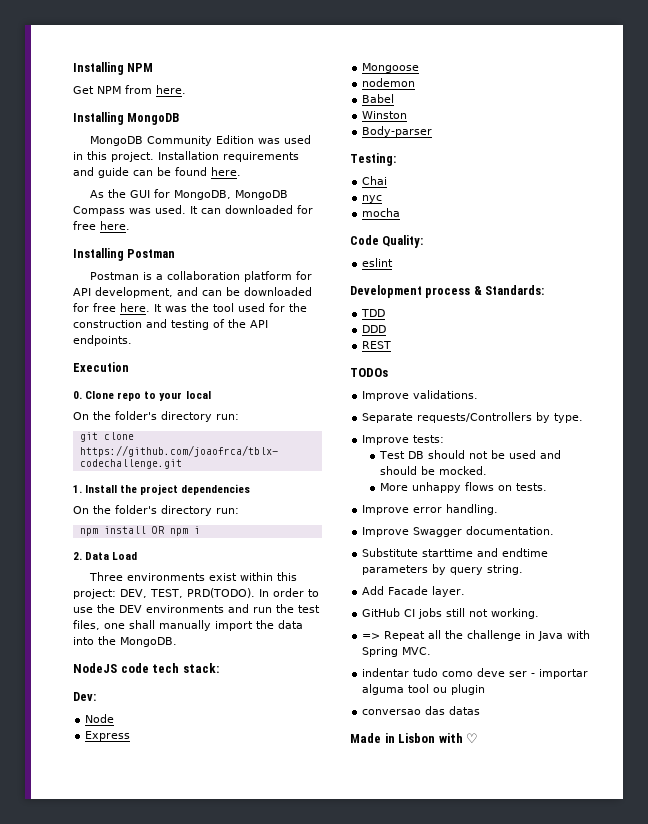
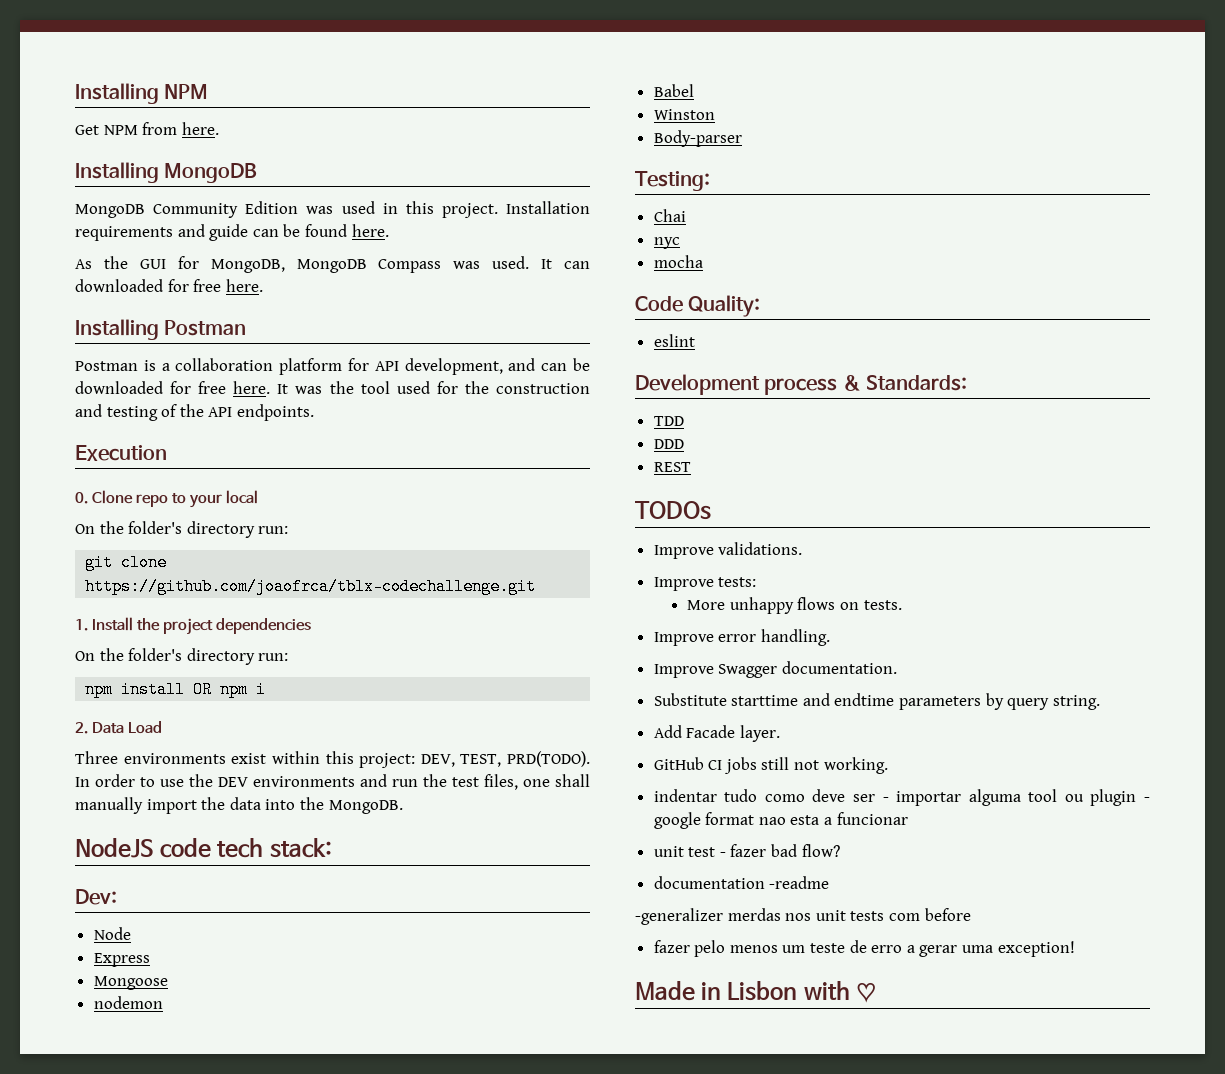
[362,412,584,423] [362,435,445,445] [378,450,561,459] [379,466,487,475] Separate requests/Controllers by type. // Improve tests: // Test DB should not be used and should be mocked. -> [653,577,757,591] Improve tests:
[362,630,591,641] [362,647,432,657] // => Repeat all the challenge in Java with Spring MVC. -> (888, 765) none
[362,706,481,715] // conversao das datas -> [1144,797,1150,802] [653,812,908,829] [653,844,840,857] [653,876,830,889] [635,908,971,925] [653,940,1075,957] - google format nao esta a funcionar // unit test - fazer bad flow? // documentation -readme // -generalizer merdas nos unit tests com before // fazer pelo menos um teste de erro a gerar uma exception!

